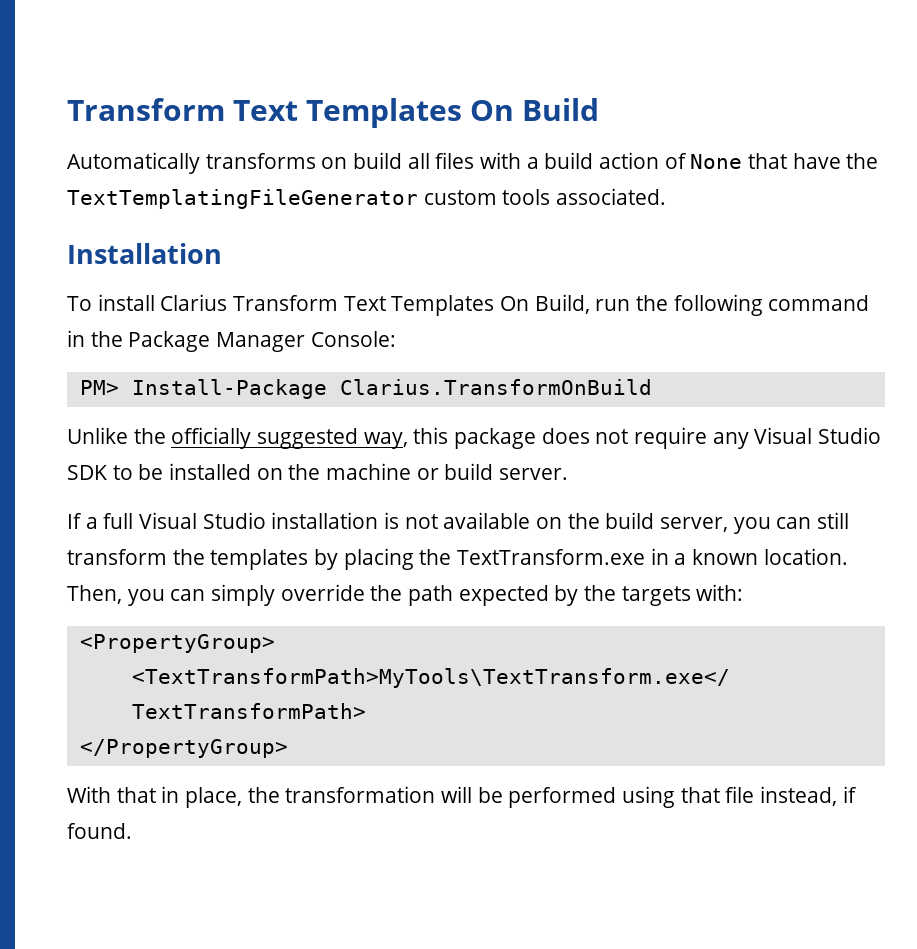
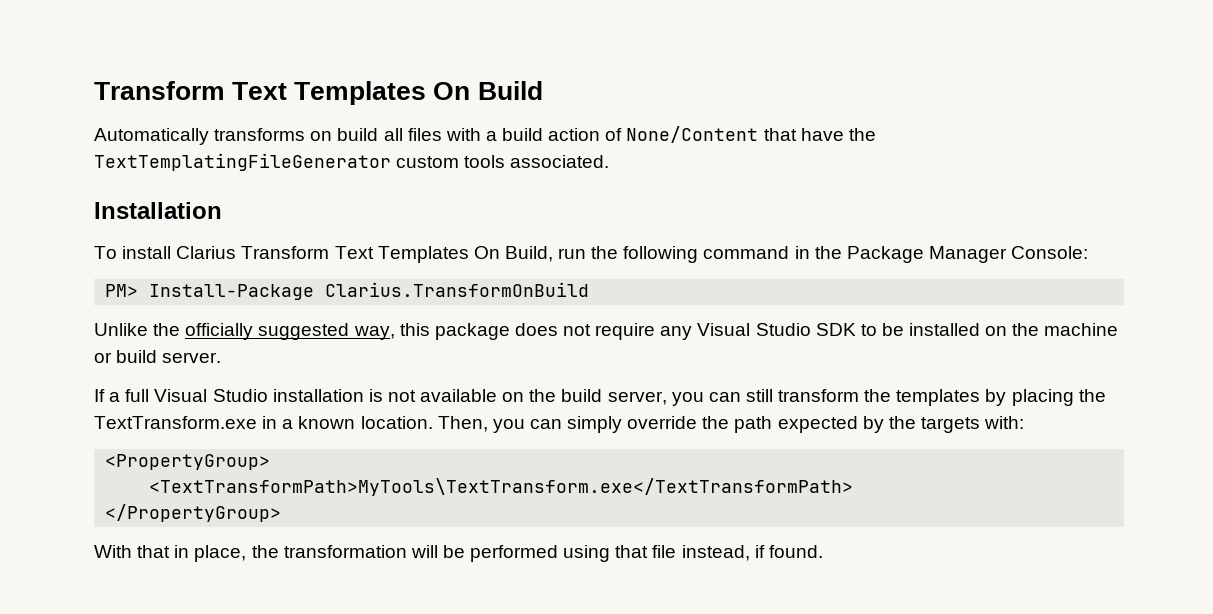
[664,153,743,169] of None -> [605,126,759,143] of None/Content

